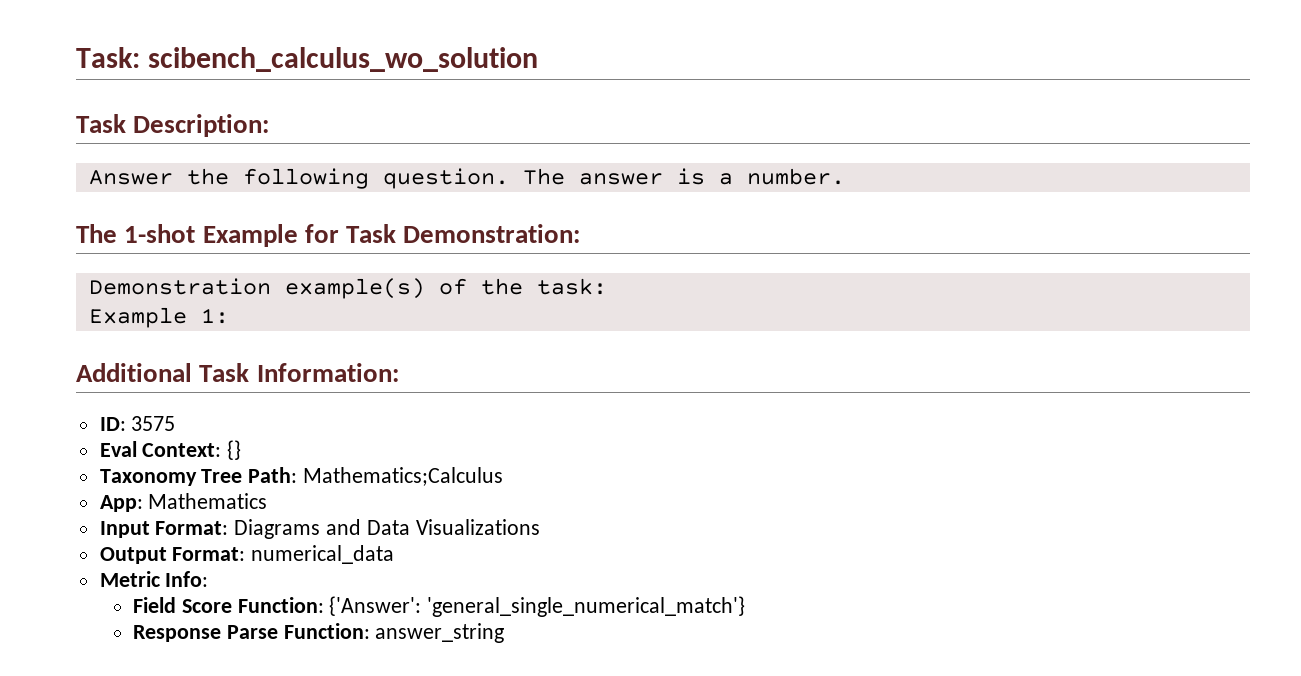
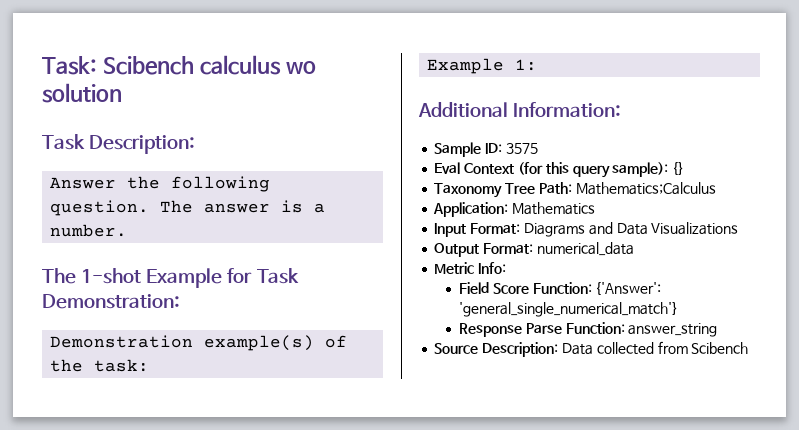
[148,47,539,72] scibench_calculus_wo_solution -> [102,55,316,75] [42,83,122,103] Scibench calculus wo solution
[199,363,250,382] Task -> (508, 109) none
(399, 372) none -> [434,142,482,157] Sample
[142,443,222,457] Context: -> [464,162,669,178] Context (for this query sample):
[99,495,143,512] App: -> [433,202,509,217] Application:
(505, 633) none -> [434,341,749,357] // Source Description: Data collected from Scibench

